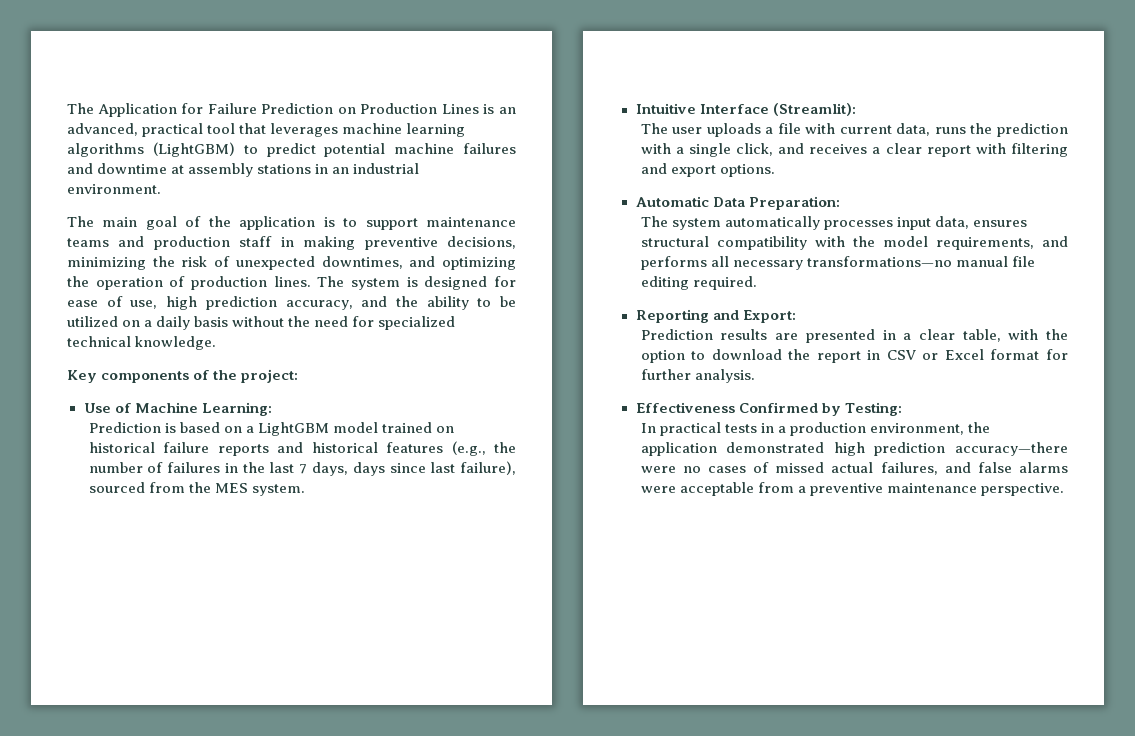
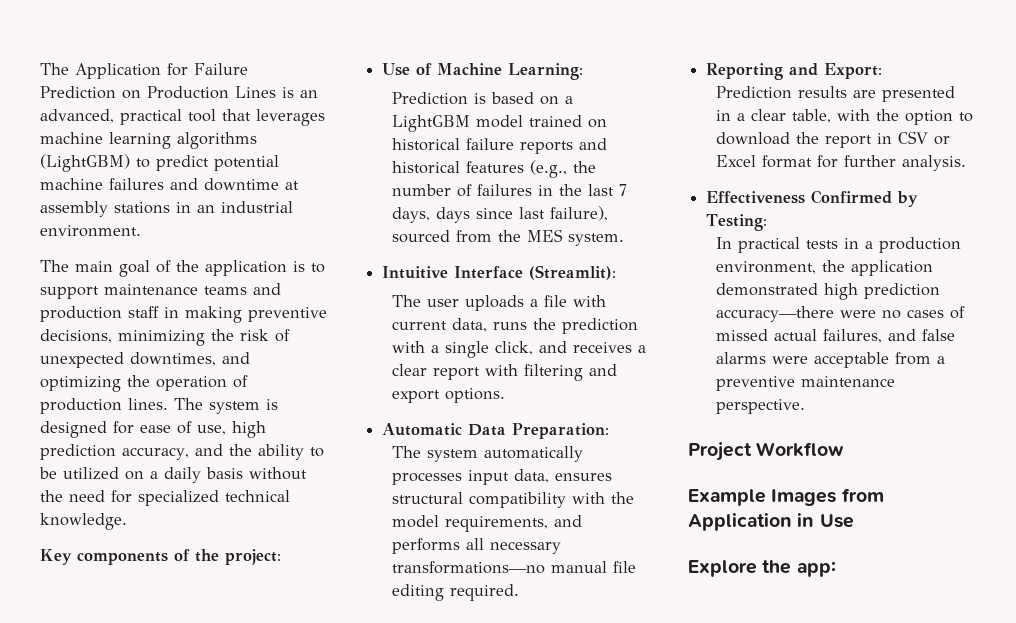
(1065, 489) none -> [688,442,845,461] [688,488,884,506] [688,513,854,531] [688,560,836,577] // Project Workflow // Example Images from Application in Use // Explore the app:

